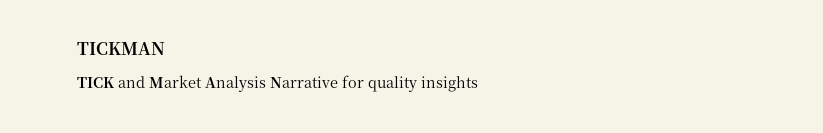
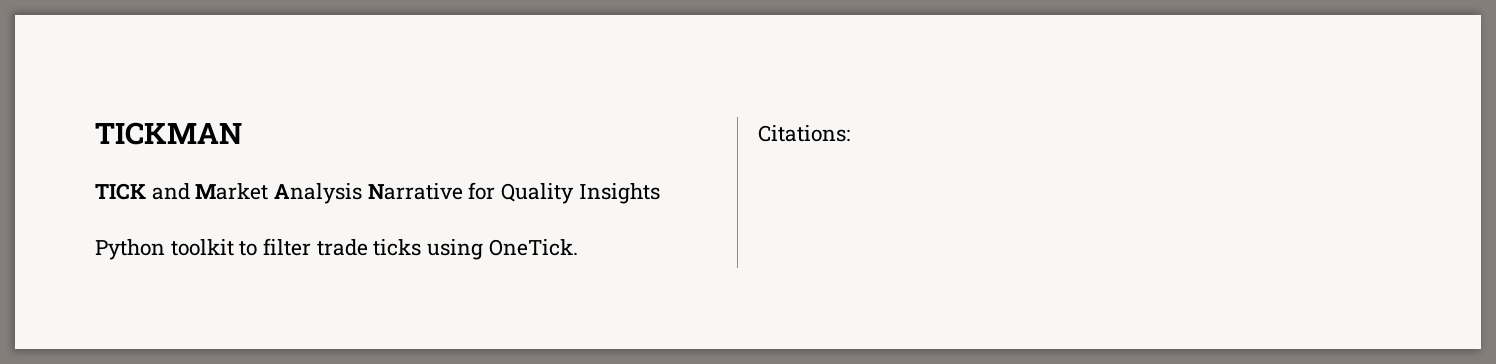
[368,76,478,92] quality insights -> [501,183,660,204] [95,238,578,260] [758,125,850,142] Quality Insights // Python toolkit to filter trade ticks using OneTick. // Citations:

